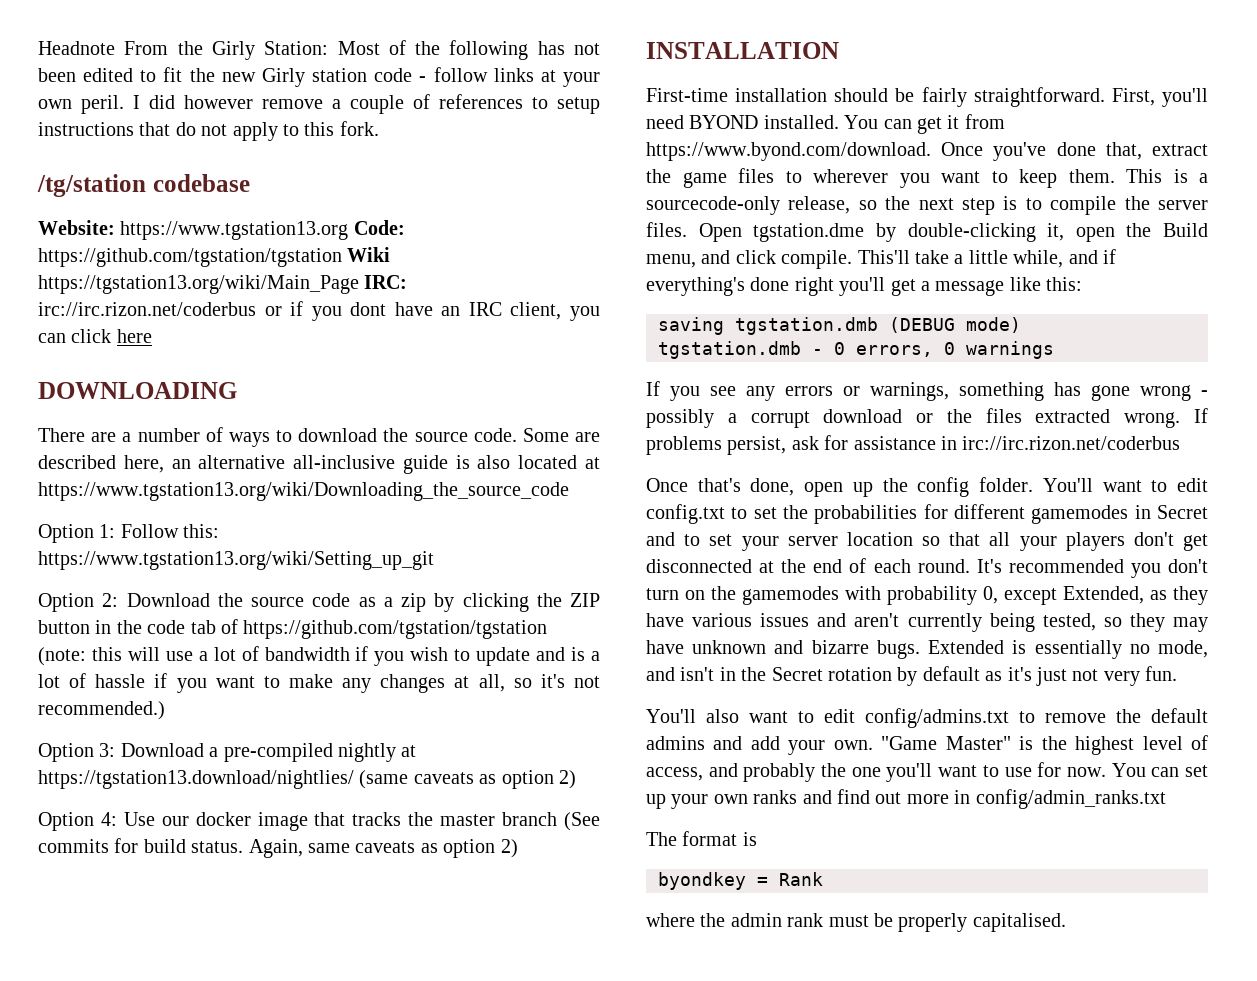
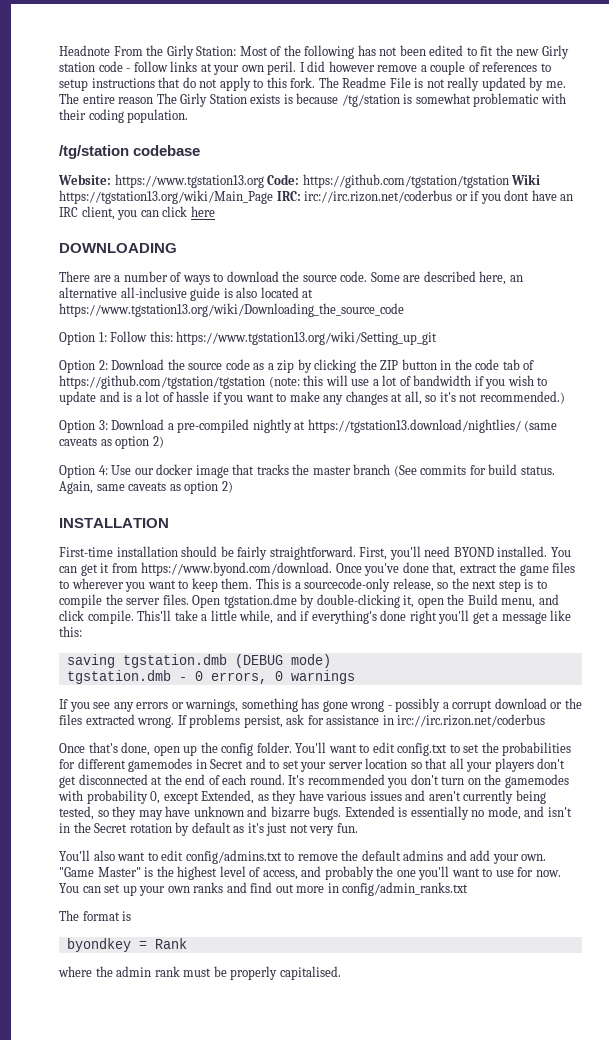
(379, 128) none -> [318,77,566,91] [59,93,566,107] [59,109,189,123] The Readme File is not really updated by me. The entire reason The Girly Station exists is because /tg/station is somewhat problematic with their coding population.

